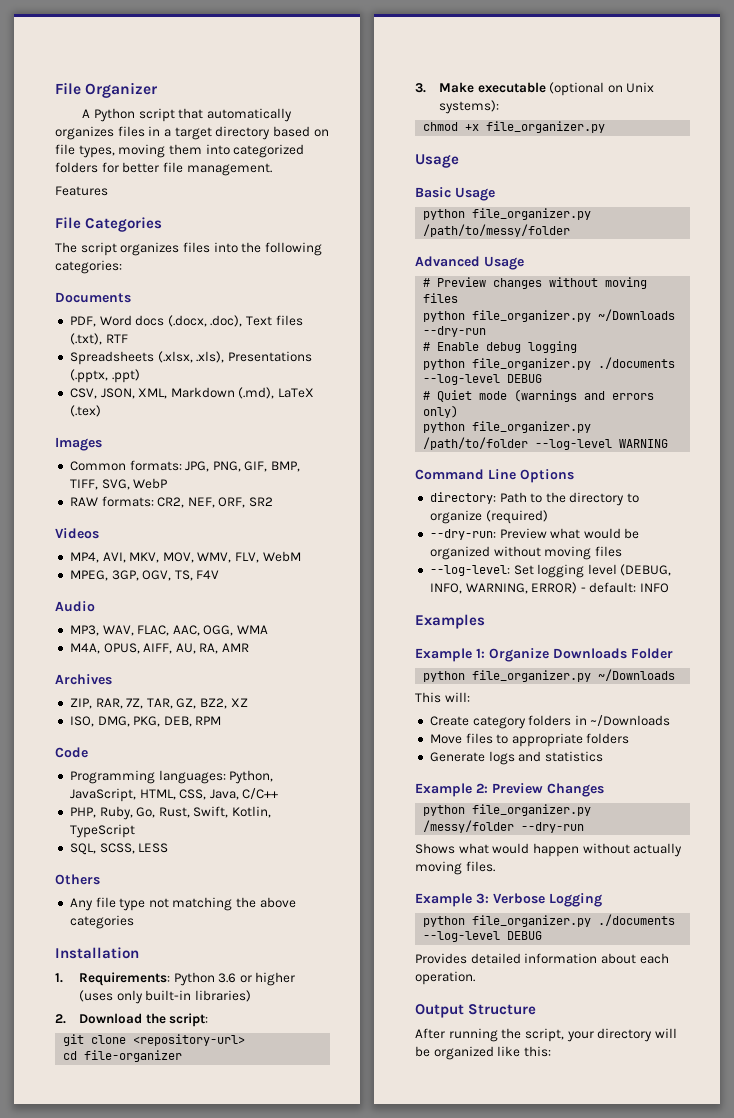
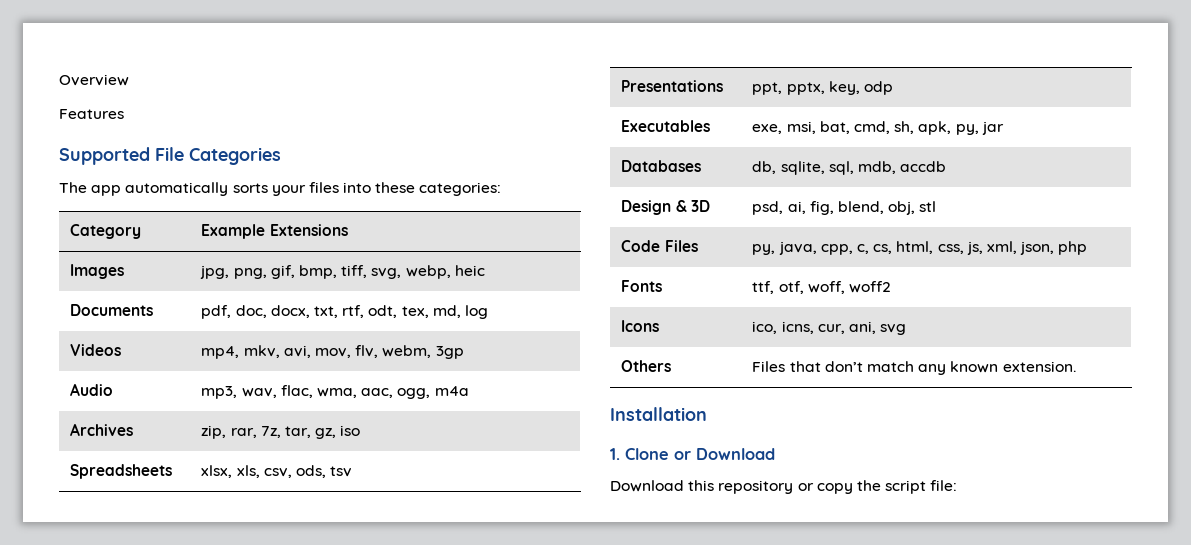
[55,82,158,98] [82,108,292,122] [55,126,329,140] [55,144,305,158] [55,162,272,176] File Organizer // A Python script that automatically organizes files in a target directory based on file types, moving them into categorized folders for better file management. -> [59,74,129,86] Overview
(108, 191) none -> [59,147,150,165] Supported
[80,242,322,256] [55,260,122,274] [55,292,131,303] [69,315,303,327] [69,333,128,345] [69,351,312,365] [69,369,140,383] [69,387,315,399] [69,405,101,417] [55,437,102,451] [69,460,301,472] [69,478,168,490] [69,496,274,508] [55,528,99,539] [69,551,301,563] [69,570,220,581] [55,601,95,612] [69,625,269,636] [69,643,250,654] [55,674,112,685] [69,698,248,709] [69,716,222,727] [55,747,88,758] [69,770,274,784] [69,788,279,802] [69,806,272,820] [69,824,135,838] [69,843,169,855] [55,874,100,885] [69,897,296,911] [69,915,134,929] [55,947,139,959] [55,972,296,986] [78,990,251,1004] [55,1013,209,1027] [63,1034,246,1046] [63,1050,183,1062] [415,82,655,96] [438,100,499,114] [423,121,606,133] [415,154,459,168] [415,187,495,201] [423,208,592,220] [423,224,571,237] [415,256,524,270] [423,277,648,289] [423,293,459,303] [423,309,676,322] [423,326,487,337] [423,341,578,353] [423,357,676,370] [423,374,543,385] [423,389,655,402] [423,405,459,418] [423,421,592,433] [423,437,669,450] [415,469,574,483] [429,492,640,506] [429,510,548,524] [429,528,640,540] [429,546,622,560] [429,564,672,578] [429,582,670,594] [415,614,485,629] [415,648,673,662] [423,669,676,682] [415,692,470,703] [429,715,671,729] [429,733,630,747] [429,751,603,765] [415,783,604,797] [423,804,592,816] [423,820,585,833] [415,843,683,857] [415,861,495,875] [415,893,602,907] [423,914,676,927] [423,931,543,942] [415,953,669,964] [415,971,475,985] [415,1004,537,1018] [415,1028,677,1042] [415,1046,551,1060] script organizes files into the following categories: // Documents // PDF, Word docs (.docx, .doc), Text files (.txt), RTF // Spreadsheets (.xlsx, .xls), Presentations (.pptx, .ppt) // CSV, JSON, XML, Markdown (.md), LaTeX (.tex) // Images // Common formats: JPG, PNG, GIF, BMP, TIFF, SVG, WebP // RAW formats: CR2, NEF, ORF, SR2 // Videos // MP4, AVI, MKV, MOV, WMV, FLV, WebM // MPEG, 3GP, OGV, TS, F4V // Audio // MP3, WAV, FLAC, AAC, OGG, WMA // M4A, OPUS, AIFF, AU, RA, AMR // Archives // ZIP, RAR, 7Z, TAR, GZ, BZ2, XZ // ISO, DMG, PKG, DEB, RPM // Code // Programming languages: Python, JavaScript, HTML, CSS, Java, C/C++ // PHP, Ruby, Go, Rust, Swift, Kotlin, TypeScript // SQL, SCSS, LESS // Others // Any file type not matching the above categories // Installation // 1. Requirements: Python 3.6 or higher (uses only built-in libraries) // 2. Download the script: // git clone <repository-url> // cd file-organizer // 3. Make executable (optional on Unix systems): // chmod +x file_organizer.py // Usage // Basic Usage // python file_organizer.py /path/to/messy/folder // Advanced Usage // # Preview changes without moving files // python file_organizer.py ~/Downloads --dry-run // # Enable debug logging // python file_organizer.py ./documents --log-level DEBUG // # Quiet mode (warnings and errors only) // python file_organizer.py /path/to/folder --log-level WARNING // Command Line Options // directory: Path to the directory to organize (required) // --dry-run: Preview what would be organized without moving files // --log-level: Set logging level (DEBUG, INFO, WARNING, ERROR) - default: INFO // Examples // Example 1: Organize Downloads Folder // python file_organizer.py ~/Downloads // This will: // Create category folders in ~/Downloads // Move files to appropriate folders // Generate logs and statistics // Example 2: Preview Changes // python file_organizer.py /messy/folder --dry-run // Shows what would happen without actually moving files. // Example 3: Verbose Logging // python file_organizer.py ./documents --log-level DEBUG // Provides detailed information about each operation. // Output Structure // After running the script, your directory will be organized like this: -> [91,182,502,196] [70,224,142,239] [201,224,348,239] [70,264,125,279] [200,265,485,279] [70,304,154,316] [201,305,488,319] [70,344,122,356] [201,345,464,359] [70,383,114,396] [201,385,469,399] [70,423,134,436] [201,425,361,439] [70,464,173,479] [201,465,353,478] [621,80,724,92] [752,81,894,95] [621,120,711,132] [752,121,1004,135] [621,160,702,172] [752,161,947,175] [621,200,710,215] [752,201,937,215] [621,240,698,252] [752,241,1088,255] [621,280,663,292] [752,281,892,294] [621,320,660,332] [752,321,907,335] [621,360,672,372] [752,361,1076,375] [610,407,707,421] [610,448,775,460] [610,480,958,494] app automatically sorts your files into these categories: // Category | Example Extensions // Images | jpg, png, gif, bmp, tiff, svg, webp, heic // Documents | pdf, doc, docx, txt, rtf, odt, tex, md, log // Videos | mp4, mkv, avi, mov, flv, webm, 3gp // Audio | mp3, wav, flac, wma, aac, ogg, m4a // Archives | zip, rar, 7z, tar, gz, iso // Spreadsheets | xlsx, xls, csv, ods, tsv // Presentations | ppt, pptx, key, odp // Executables | exe, msi, bat, cmd, sh, apk, py, jar // Databases | db, sqlite, sql, mdb, accdb // Design & 3D | psd, ai, fig, blend, obj, stl // Code Files | py, java, cpp, c, cs, html, css, js, xml, json, php // Fonts | ttf, otf, woff, woff2 // Icons | ico, icns, cur, ani, svg // Others | Files that don’t match any known extension. // Installation // 1. Clone or Download // Download this repository or copy the script file:

